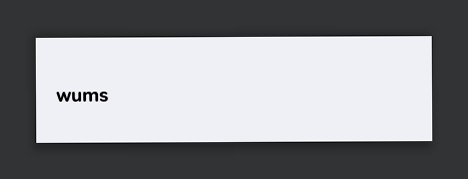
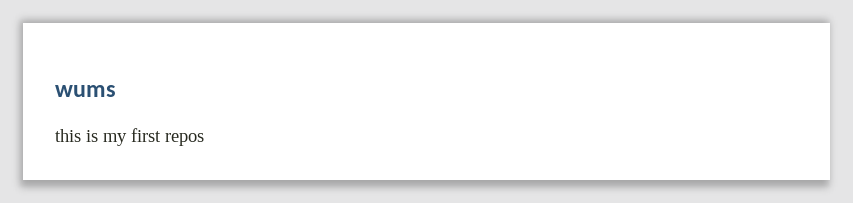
(109, 97) none -> [55,128,204,146] // this is my first repos

